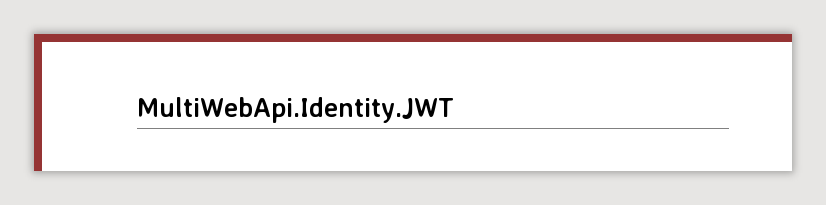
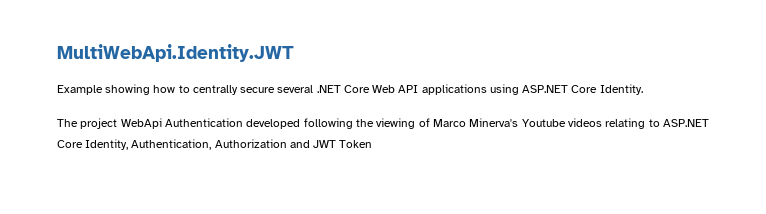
(454, 110) none -> [57,84,643,95] [57,118,709,129] [57,139,373,150] // Example showing how to centrally secure several .NET Core Web API applications using ASP.NET Core Identity. // The project WebApi Authentication developed following the viewing of Marco Minerva's Youtube videos relating to ASP.NET Core Identity, Authentication, Authorization and JWT Token

